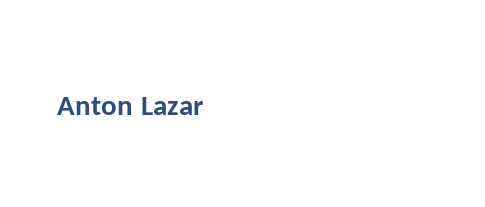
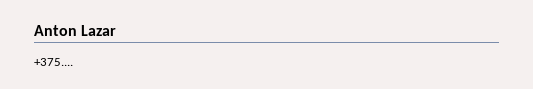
(203, 106) none -> [34,58,73,66] // +375....

